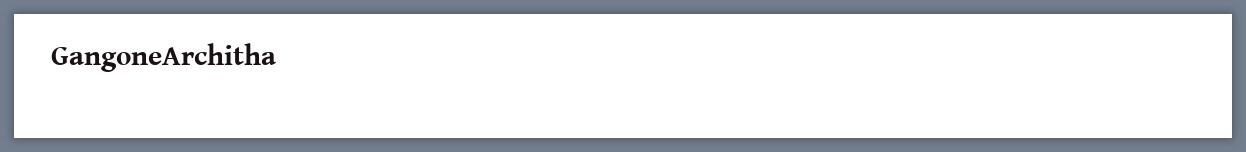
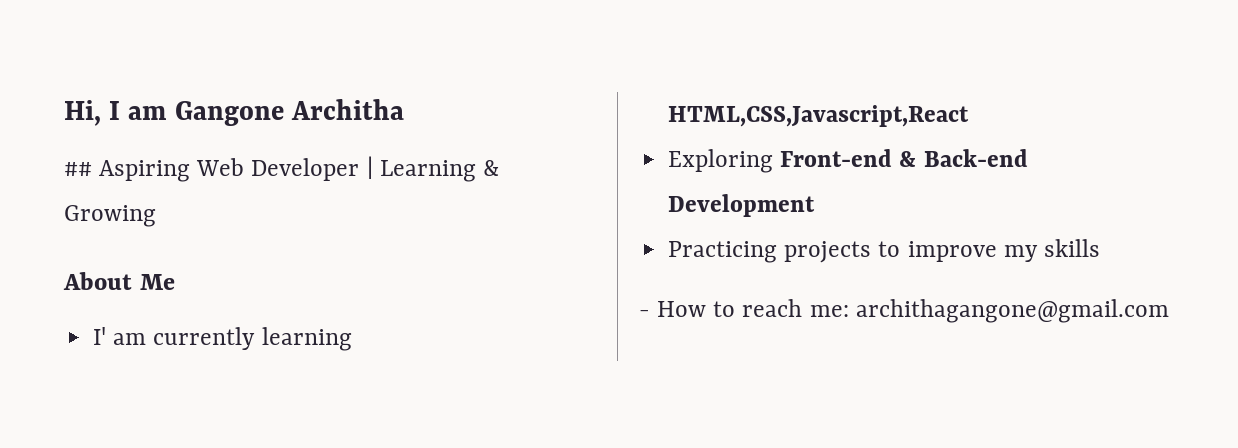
[51,43,276,72] GangoneArchitha -> [64,99,404,126] [64,156,499,182] [64,205,156,227] [63,272,175,290] [93,327,352,351] [668,105,970,127] [668,149,1028,173] [668,194,816,217] [668,239,1100,263] [639,299,1169,323] Hi, I am Gangone Architha // ## Aspiring Web Developer | Learning & Growing // About Me // I' am currently learning HTML,CSS,Javascript,React // Exploring Front-end & Back-end Development // Practicing projects to improve my skills // - How to reach me: archithagangone@gmail.com

